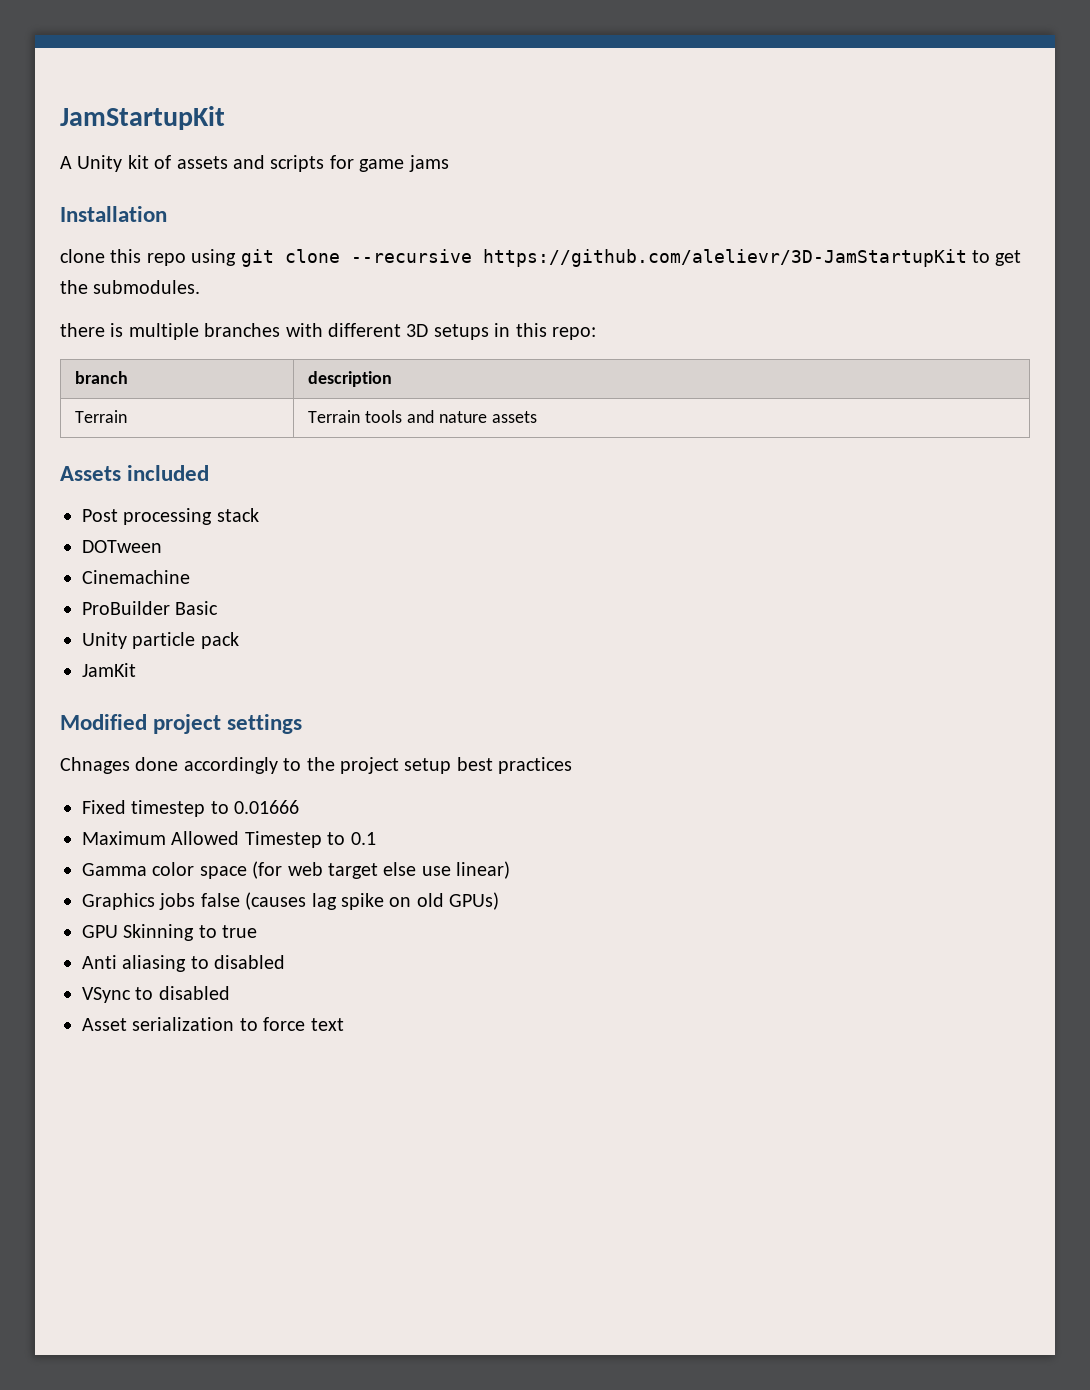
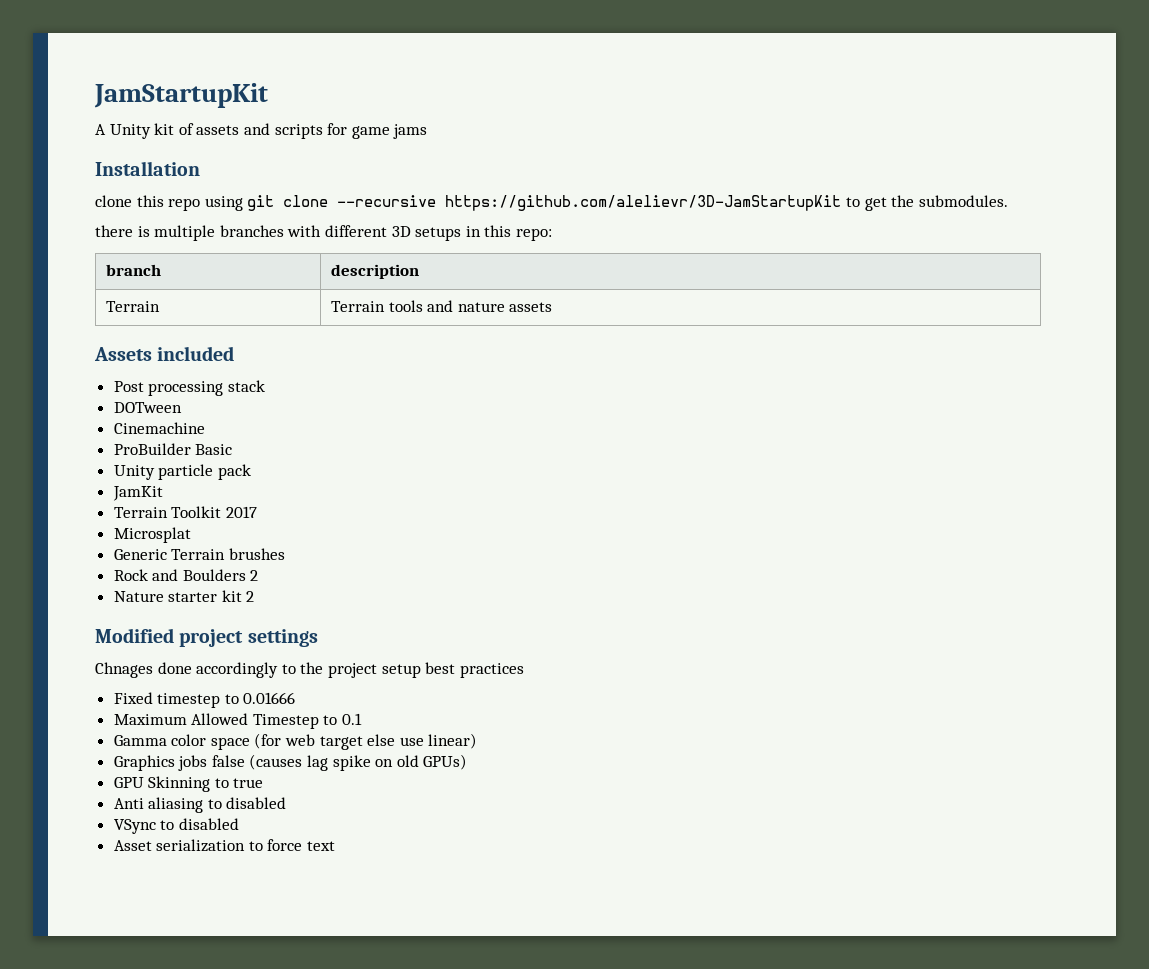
(136, 670) none -> [113,506,257,518] [113,527,191,543] [113,548,285,560] [113,569,259,581] [113,590,255,602] // Terrain Toolkit 2017 // Microsplat // Generic Terrain brushes // Rock and Boulders 2 // Nature starter kit 2

